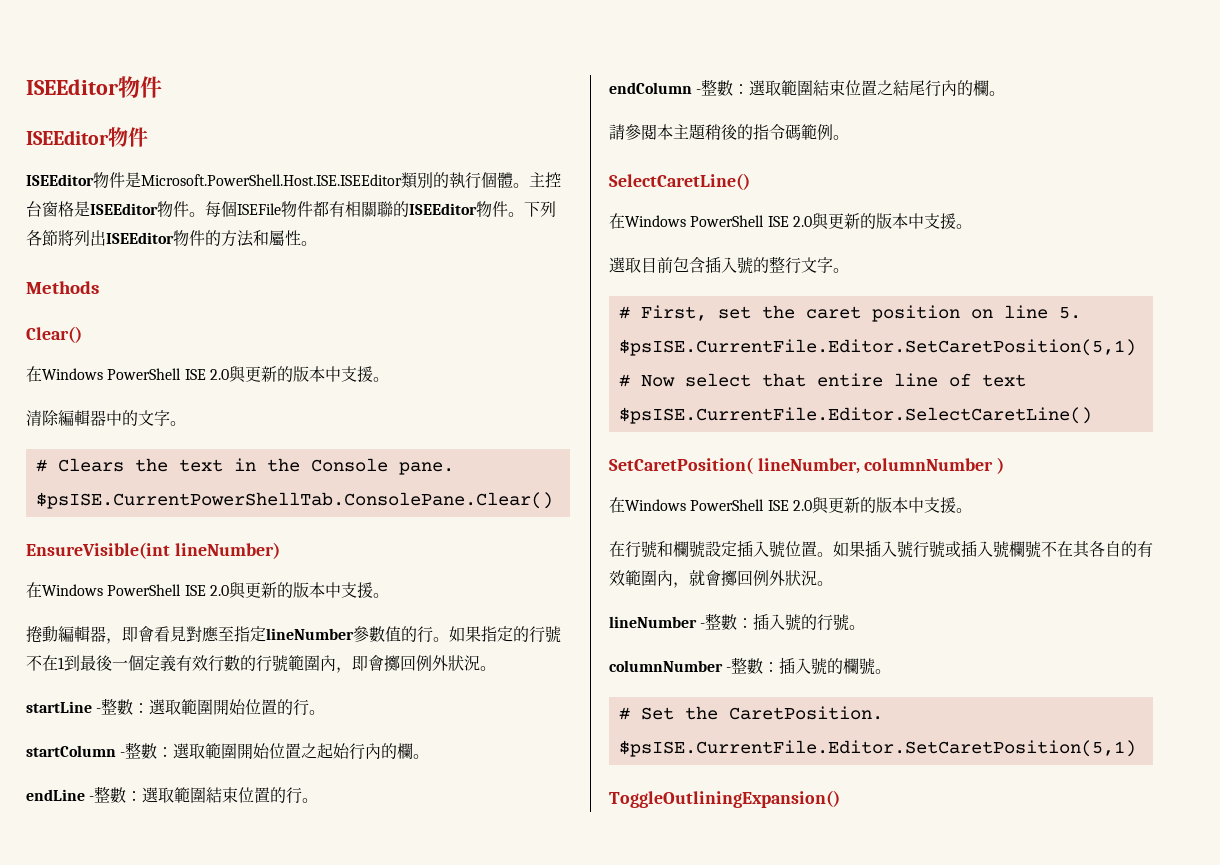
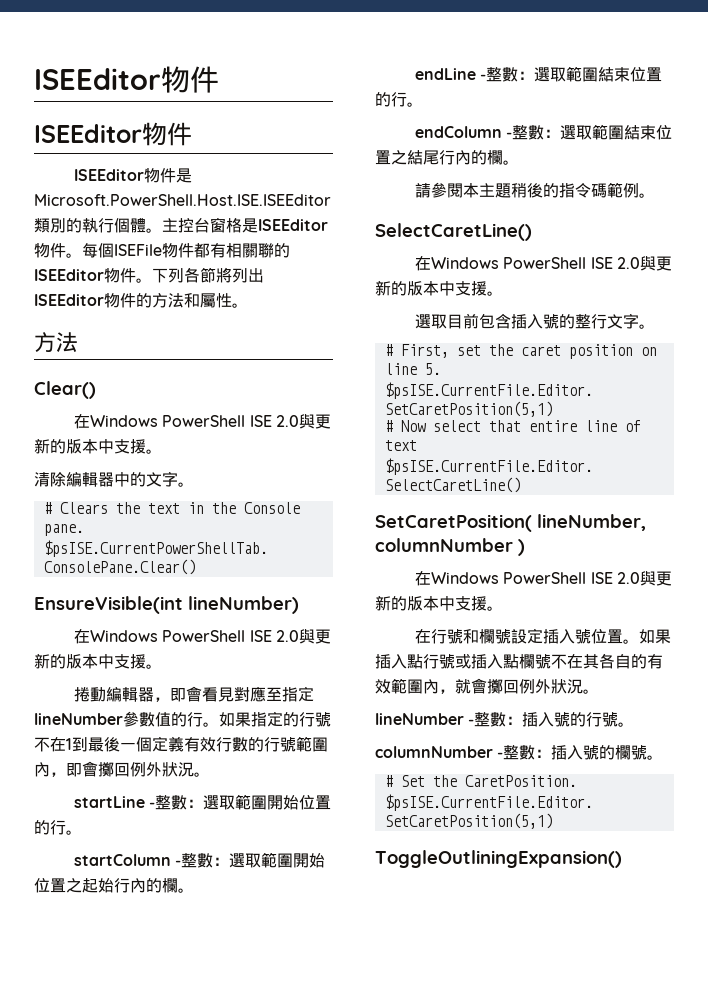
[26,281,99,294] Methods -> [34,332,78,352] 方法
[897,541,913,558] 號 -> [407,654,423,669] 點
[993,541,1009,558] 號 -> [503,654,519,669] 點

